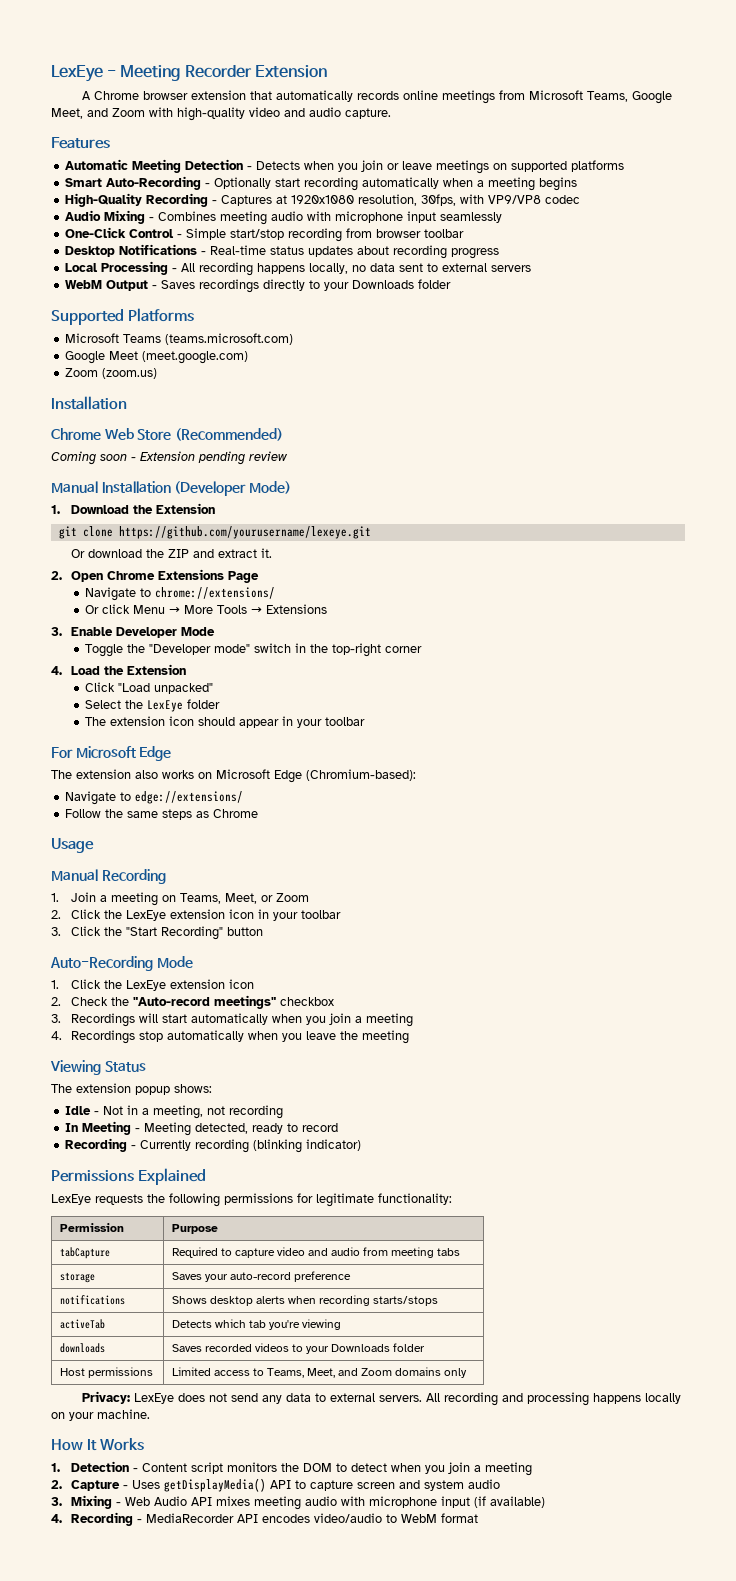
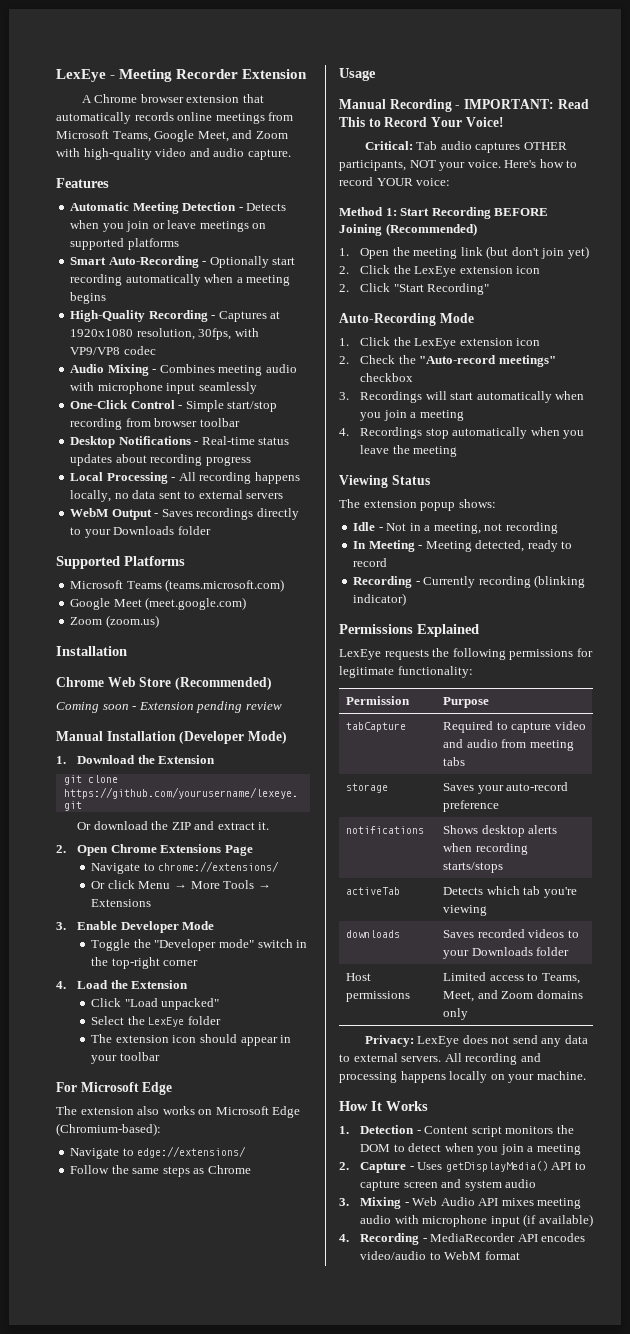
[51,892,310,906] // 1. Join a meeting on Teams, Meet, or Zoom -> [455,99,589,109] [339,117,504,127] [364,141,567,153] [339,159,578,171] [339,177,451,186] [339,207,549,219] [339,223,477,236] [339,246,589,259] - IMPORTANT: Read This to Record Your Voice! // Critical: Tab audio captures OTHER participants, NOT your voice. Here's how to record YOUR voice: // Method 1: Start Recording BEFORE Joining (Recommended) // 1. Open the meeting link (but don't join yet)
[258,909,342,921] [51,926,123,936] in your toolbar // 3. Click the -> [339,283,391,292] // 2. Click
[227,927,264,936] button -> (490, 289) none

